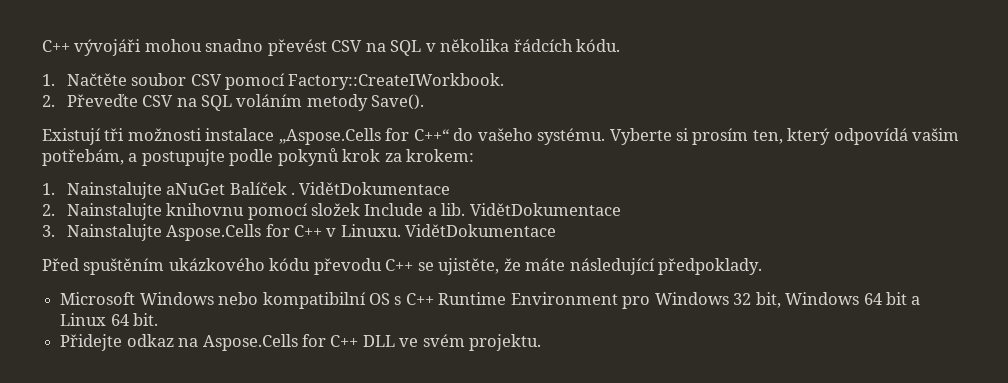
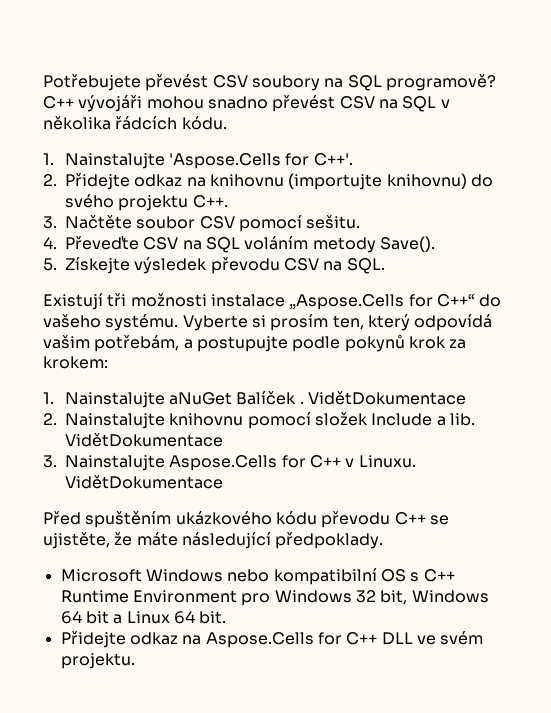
(42, 46) none -> [43,74,496,91] Potřebujete převést CSV soubory na SQL programově?
(55, 80) none -> [64,153,353,169] [43,173,493,190] [65,194,228,211] [43,216,57,229] Nainstalujte 'Aspose.Cells for C++'. // 2. Přidejte odkaz na knihovnu (importujte knihovnu) do svého projektu C++. // 3.
[288,73,505,90] [42,95,55,107] Factory::CreateIWorkbook. // 2. -> [306,215,361,229] [43,237,57,249] sešitu. // 4.
(425, 102) none -> [43,257,385,274] // 5. Získejte výsledek převodu CSV na SQL.

